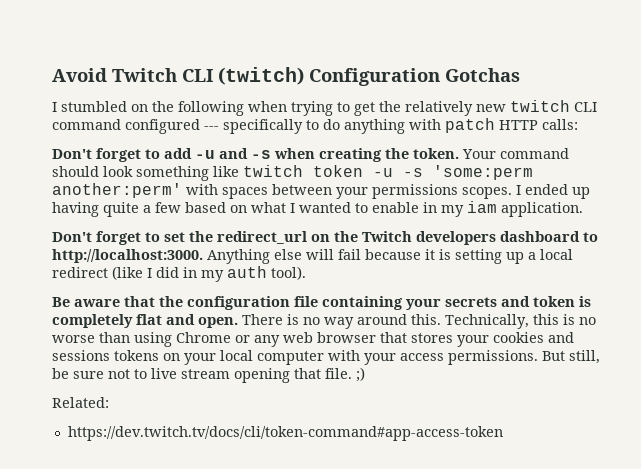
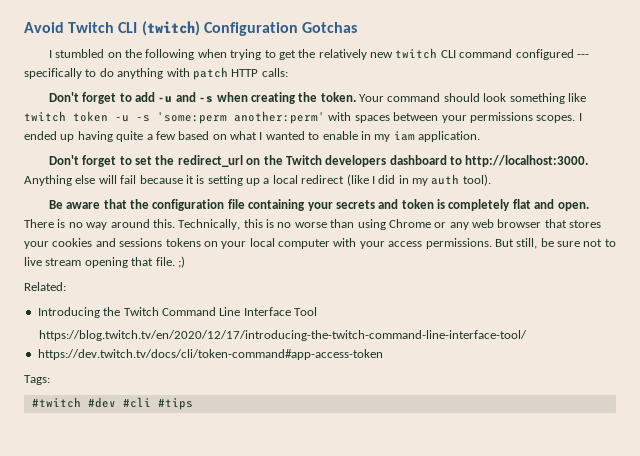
[67,426,503,441] https://dev.twitch.tv/docs/cli/token-command#app-access-token -> [37,307,317,318] [38,330,527,341] [37,349,383,360] [24,375,50,385] [31,397,193,410] Introducing the Twitch Command Line Interface Tool // https://blog.twitch.tv/en/2020/12/17/introducing-the-twitch-command-line-interface-tool/ // https://dev.twitch.tv/docs/cli/token-command#app-access-token // Tags: // #twitch #dev #cli #tips

